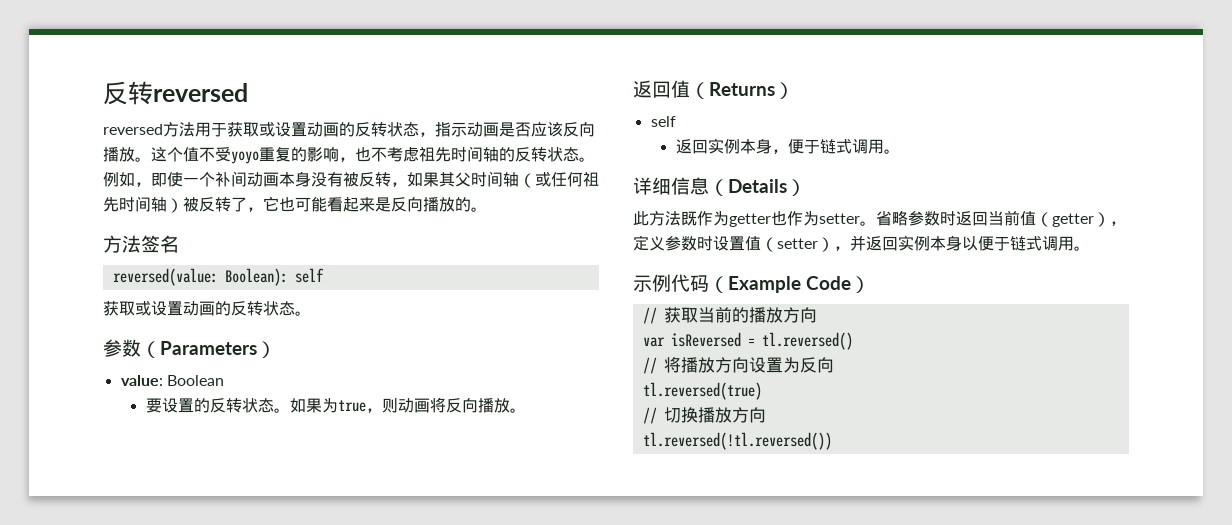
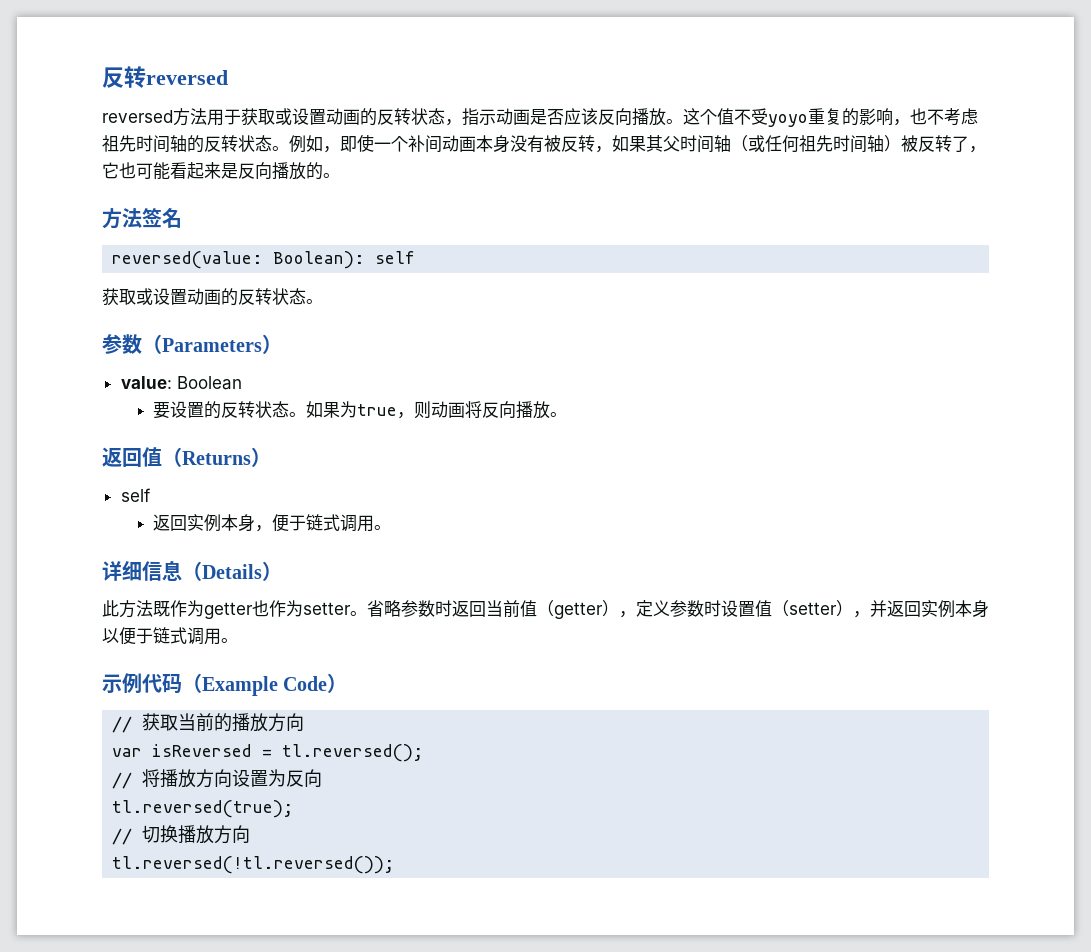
[761,332,853,350] tl.reversed() -> [282,744,424,762] tl.reversed();
[642,382,762,400] tl.reversed(true) -> [112,800,294,818] tl.reversed(true);
[642,432,832,450] tl.reversed(!tl.reversed()) -> [112,856,395,874] tl.reversed(!tl.reversed());

